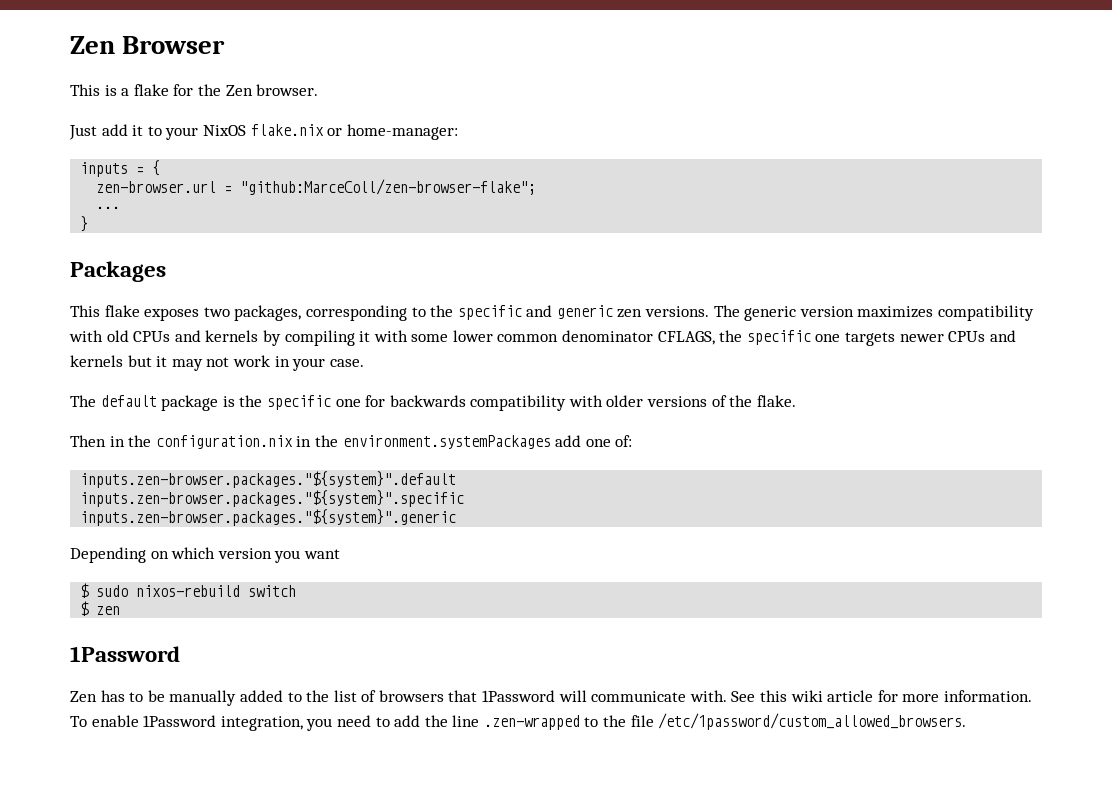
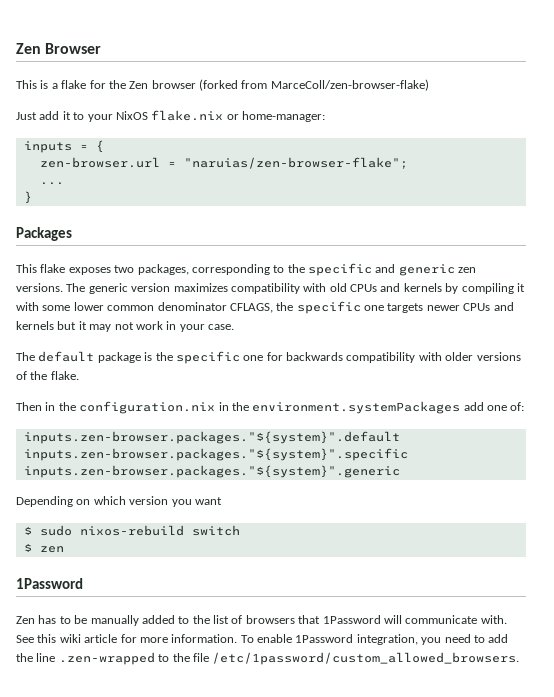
[256,84,319,96] browser. -> [151,79,429,91] browser (forked from MarceColl/zen-browser-flake)
[240,179,537,195] "github:MarceColl/zen-browser-flake"; -> [183,157,408,169] "naruias/zen-browser-flake";

